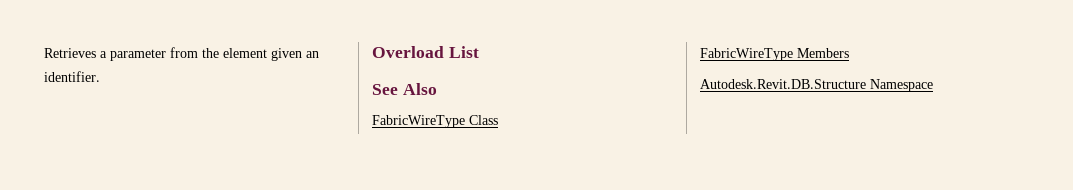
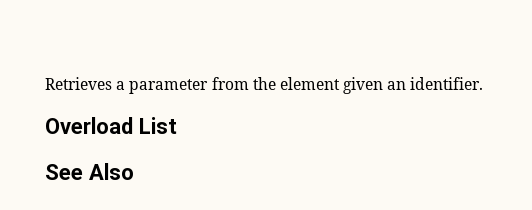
[372,115,498,128] [700,48,849,61] [700,79,933,92] // FabricWireType Class // FabricWireType Members // Autodesk.Revit.DB.Structure Namespace -> (134, 171) none

